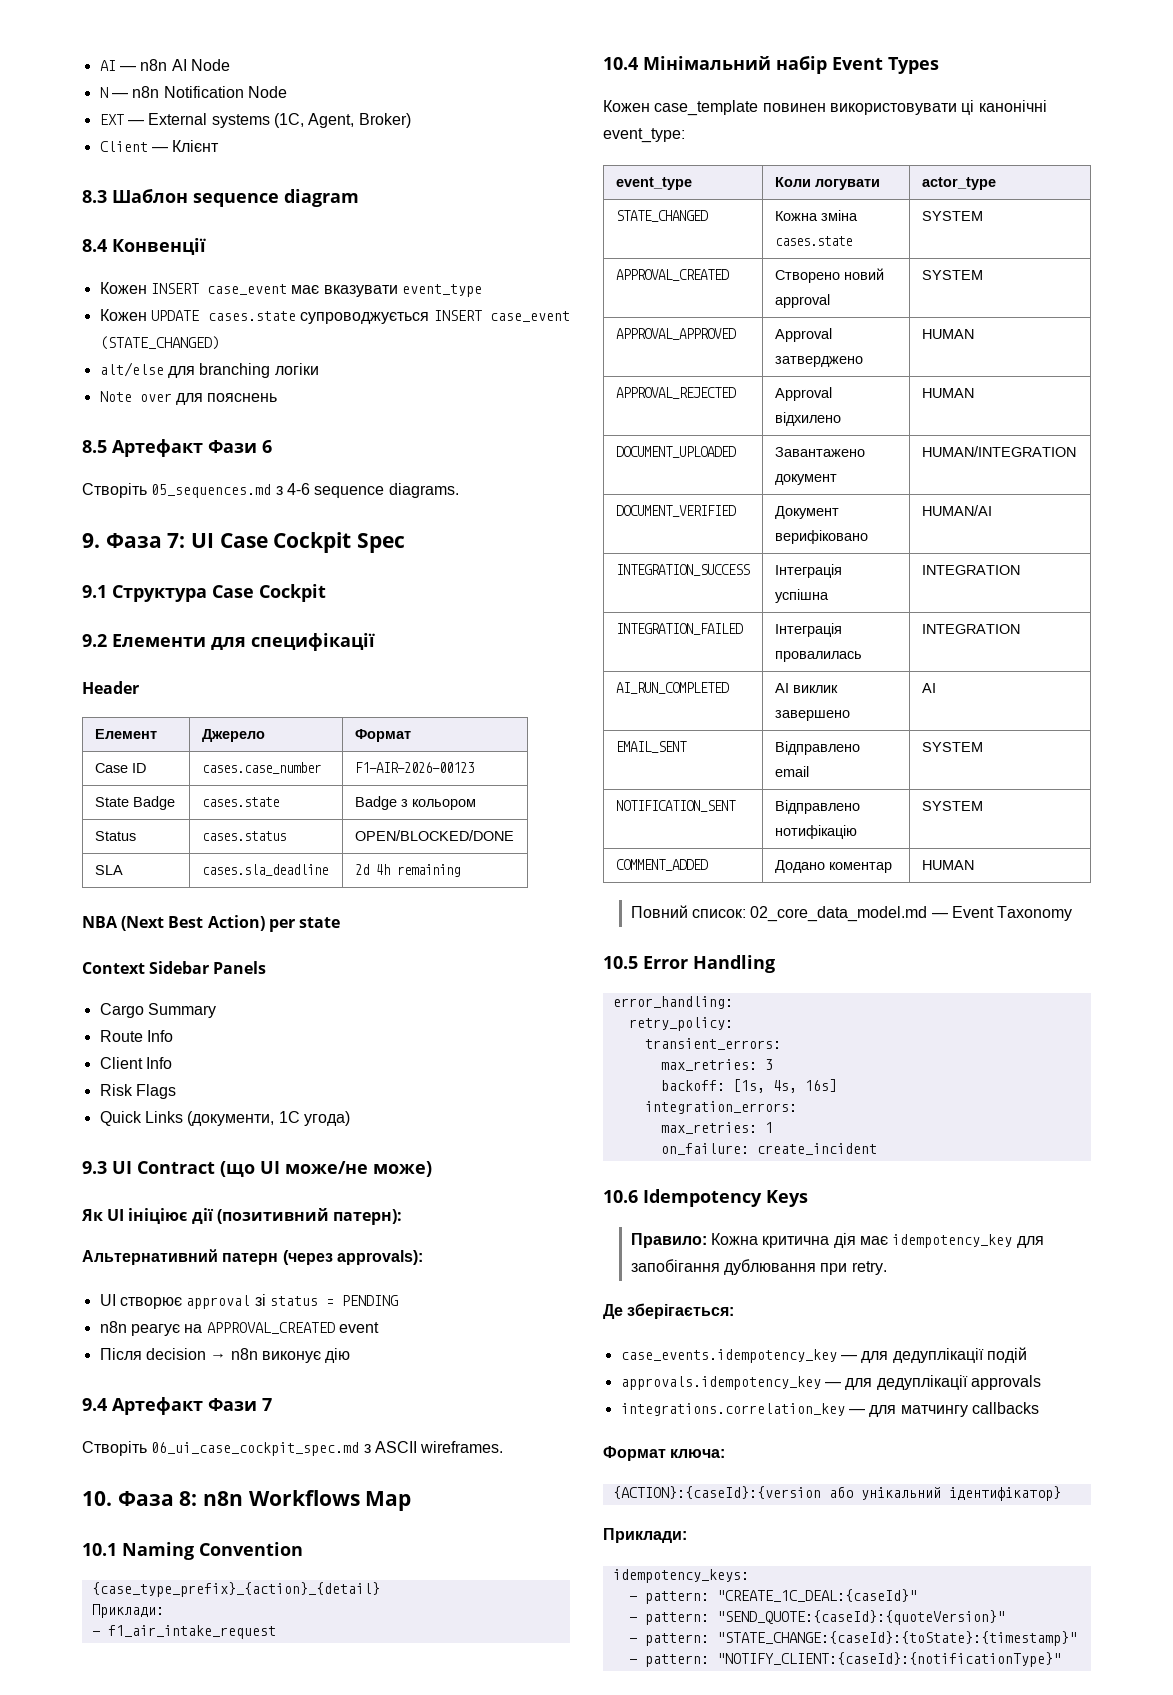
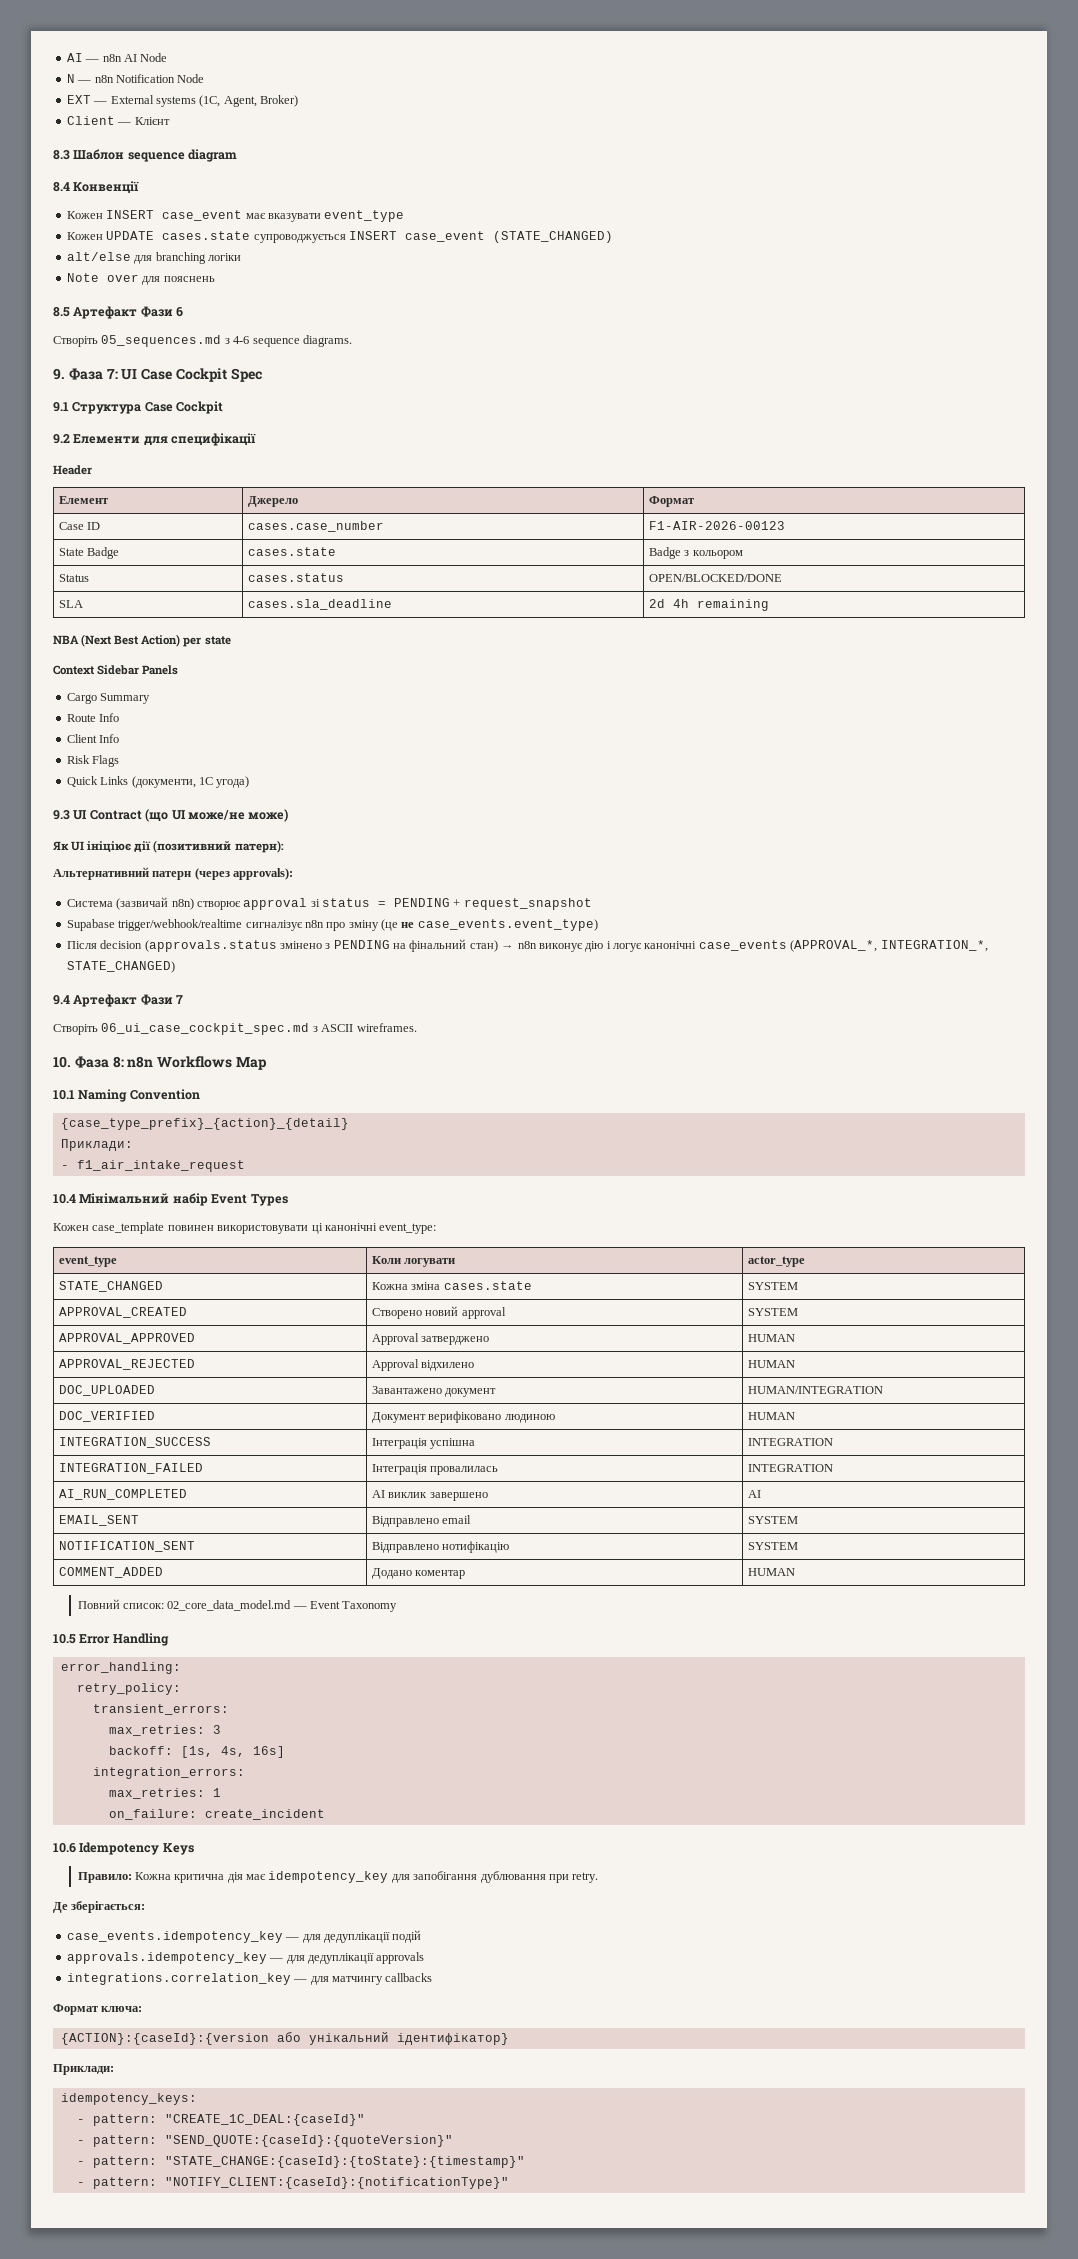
[99,1294,116,1306] UI -> [66,897,194,910] Система (зазвичай n8n)
[99,1321,379,1336] [99,1348,351,1363] // n8n реагує на APPROVAL_CREATED event // Після decision → n8n виконує дію -> [453,898,592,910] [66,919,598,931] [66,939,988,952] [66,961,175,973] + request_snapshot // Supabase trigger/webhook/realtime сигналізує n8n про зміну (це не case_events.event_type) // Після decision (approvals.status змінено з PENDING на фінальний стан) → n8n виконує дію і логує канонічні case_events (APPROVAL_*, INTEGRATION_*, STATE_CHANGED)
[615,446,736,458] DOCUMENT_UPLOADED -> [59,1385,156,1396] DOC_UPLOADED
[615,505,736,517] DOCUMENT_VERIFIED -> [59,1411,156,1422] DOC_VERIFIED
[921,505,992,516] | HUMAN/AI -> [504,1414,555,1423] [748,1412,796,1420] людиною | HUMAN

